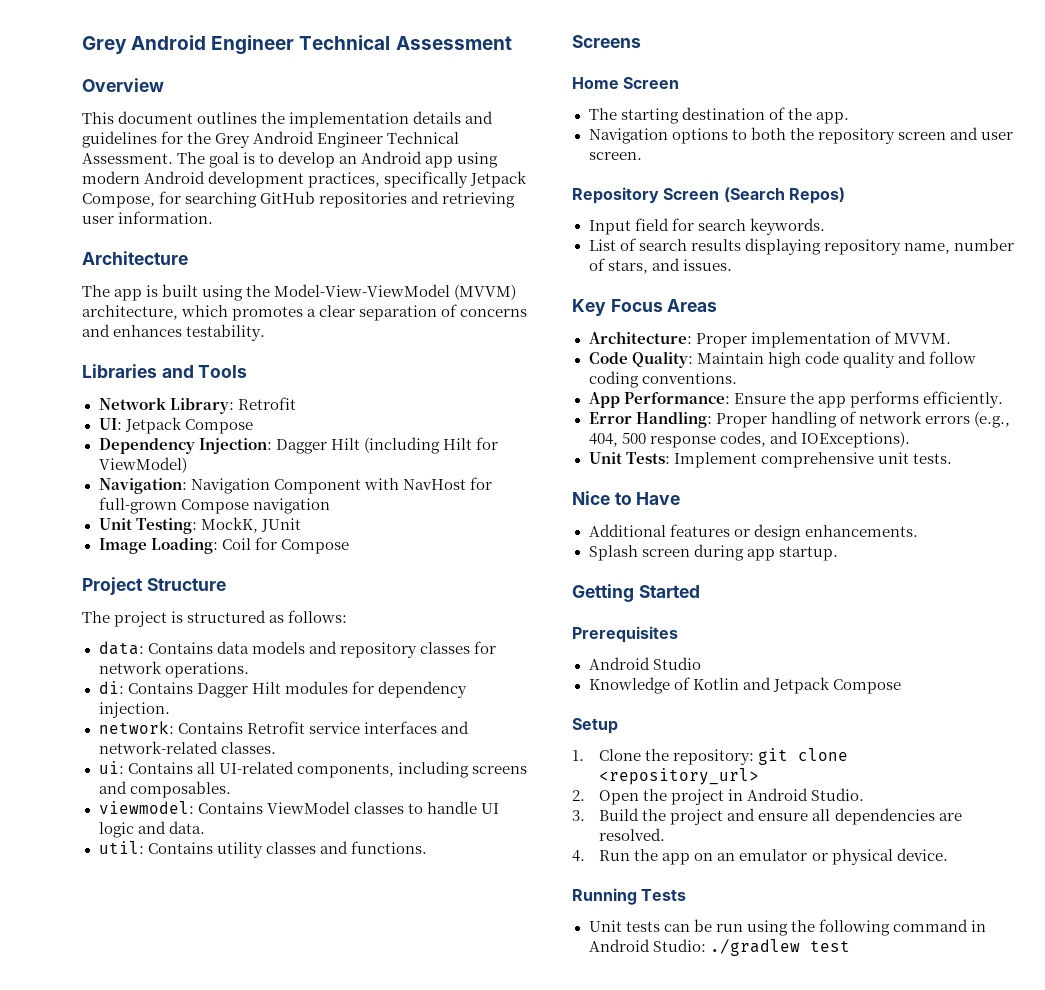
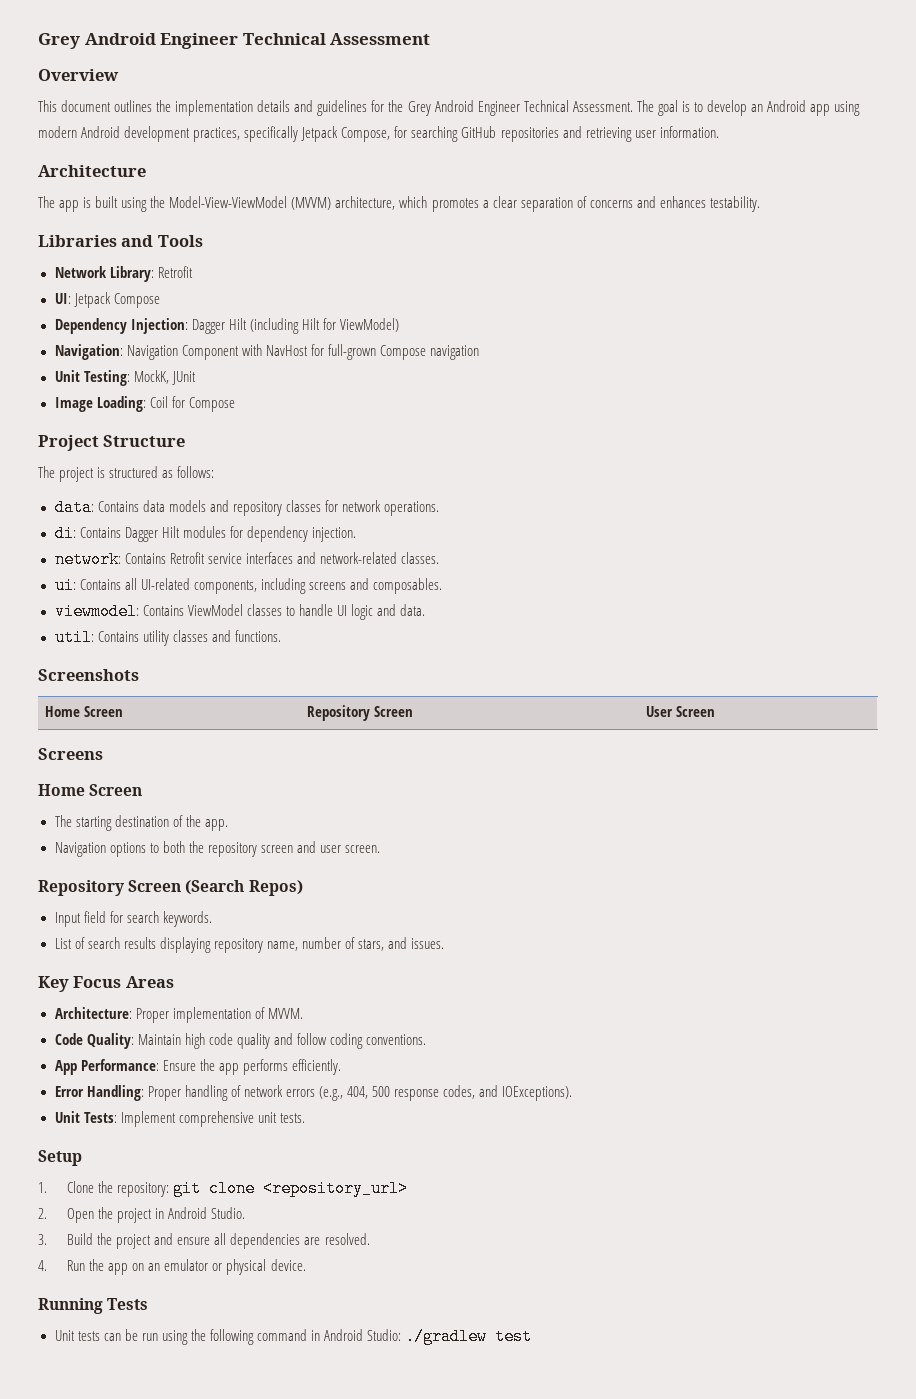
(427, 847) none -> [38,669,139,681] [45,706,124,717] [307,705,414,721] [646,706,716,717] // Screenshots // Home Screen | Repository Screen | User Screen
[572,491,681,505] [588,524,918,541] [588,544,838,561] [572,584,700,602] [572,626,678,643] [588,657,701,670] [588,677,901,694] // Nice to Have // Additional features or design enhancements. // Splash screen during app startup. // Getting Started // Prerequisites // Android Studio // Knowledge of Kotlin and Jetpack Compose -> (305, 1118) none

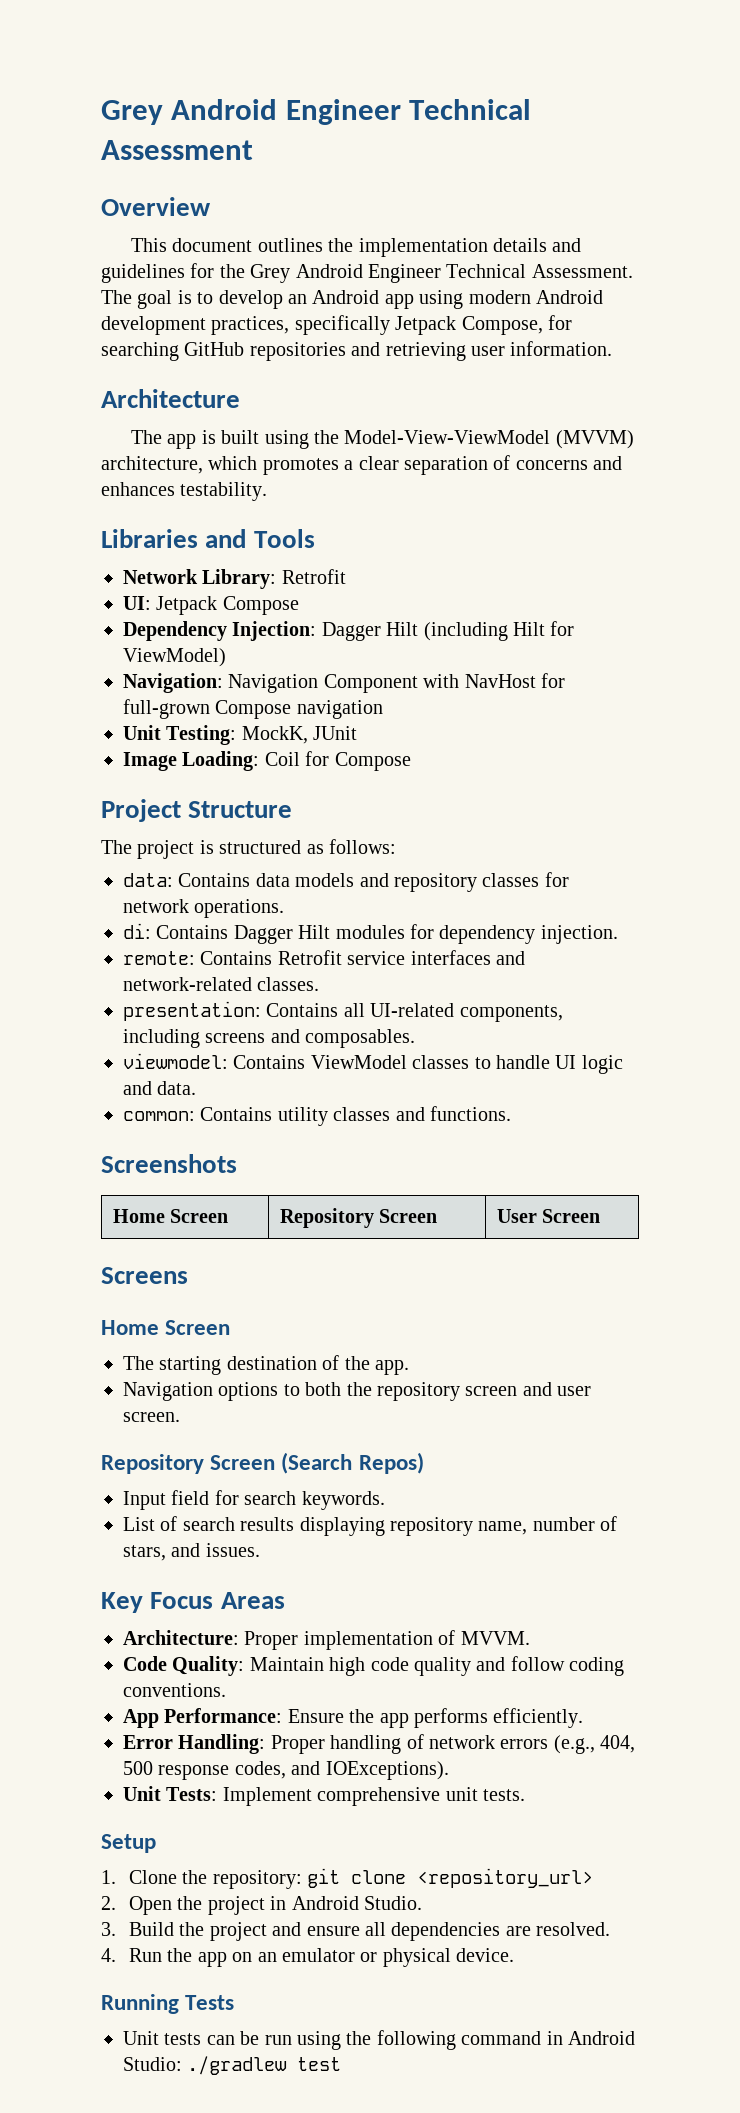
[54,551,121,568] network: -> [123,951,195,965] remote:
[54,577,76,594] ui: -> [123,1001,261,1021] presentation:
[54,629,94,646] util: -> [123,1111,195,1121] common:

